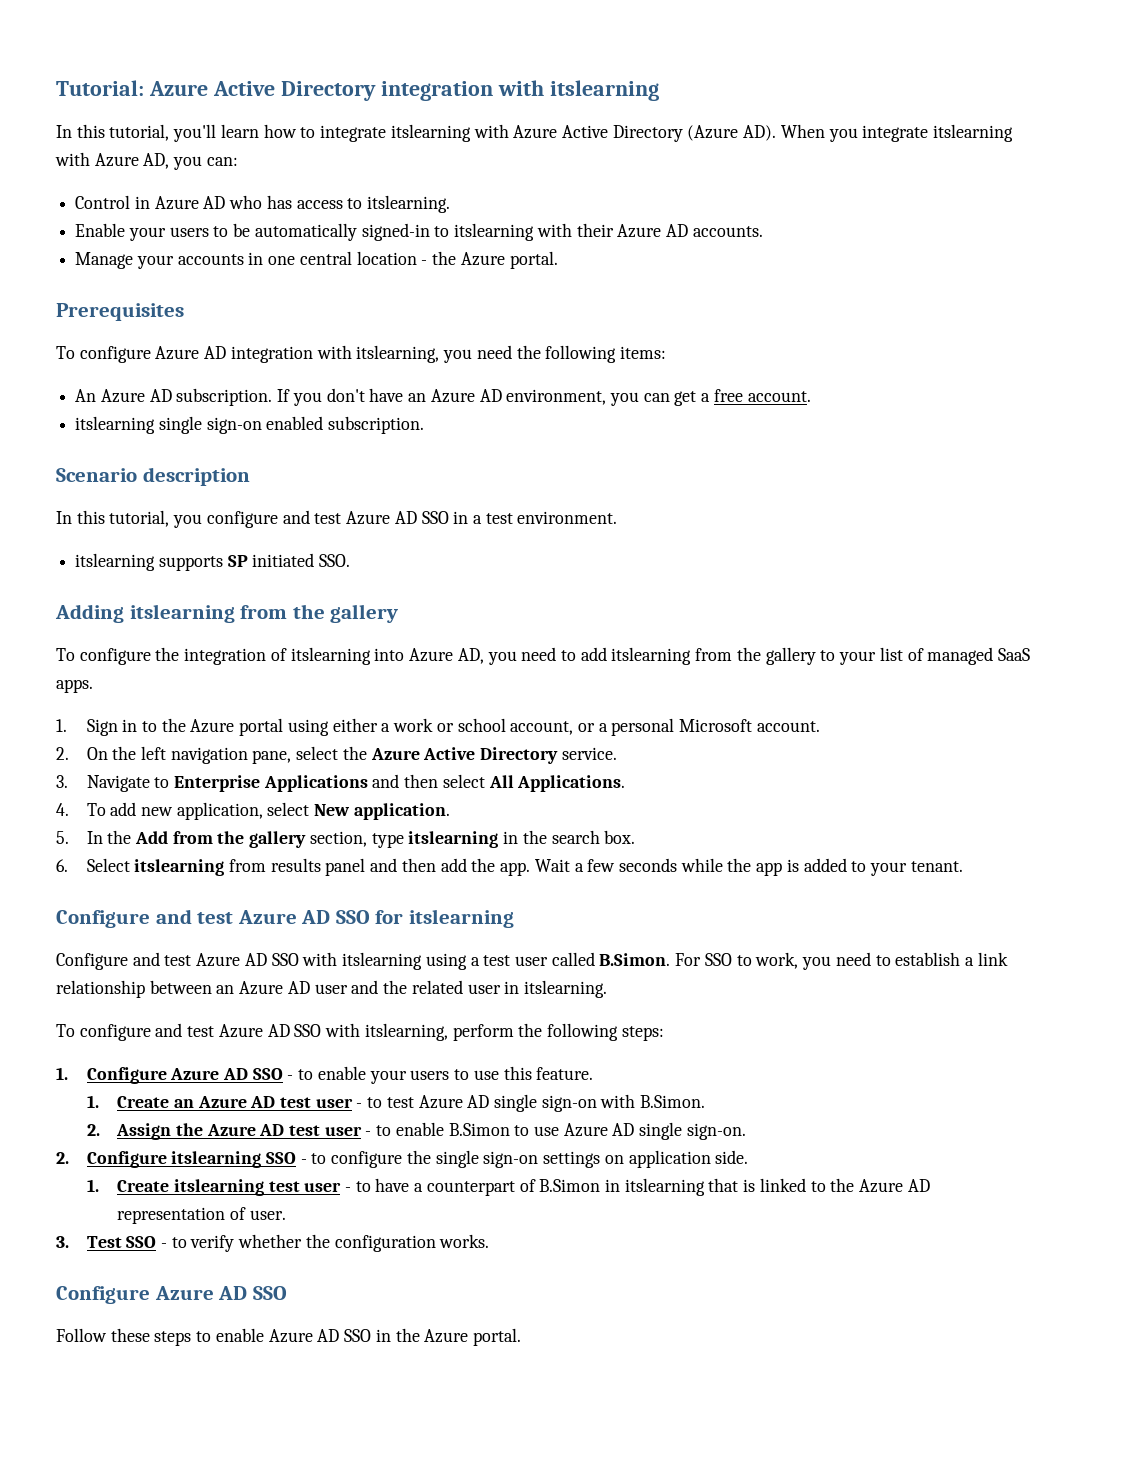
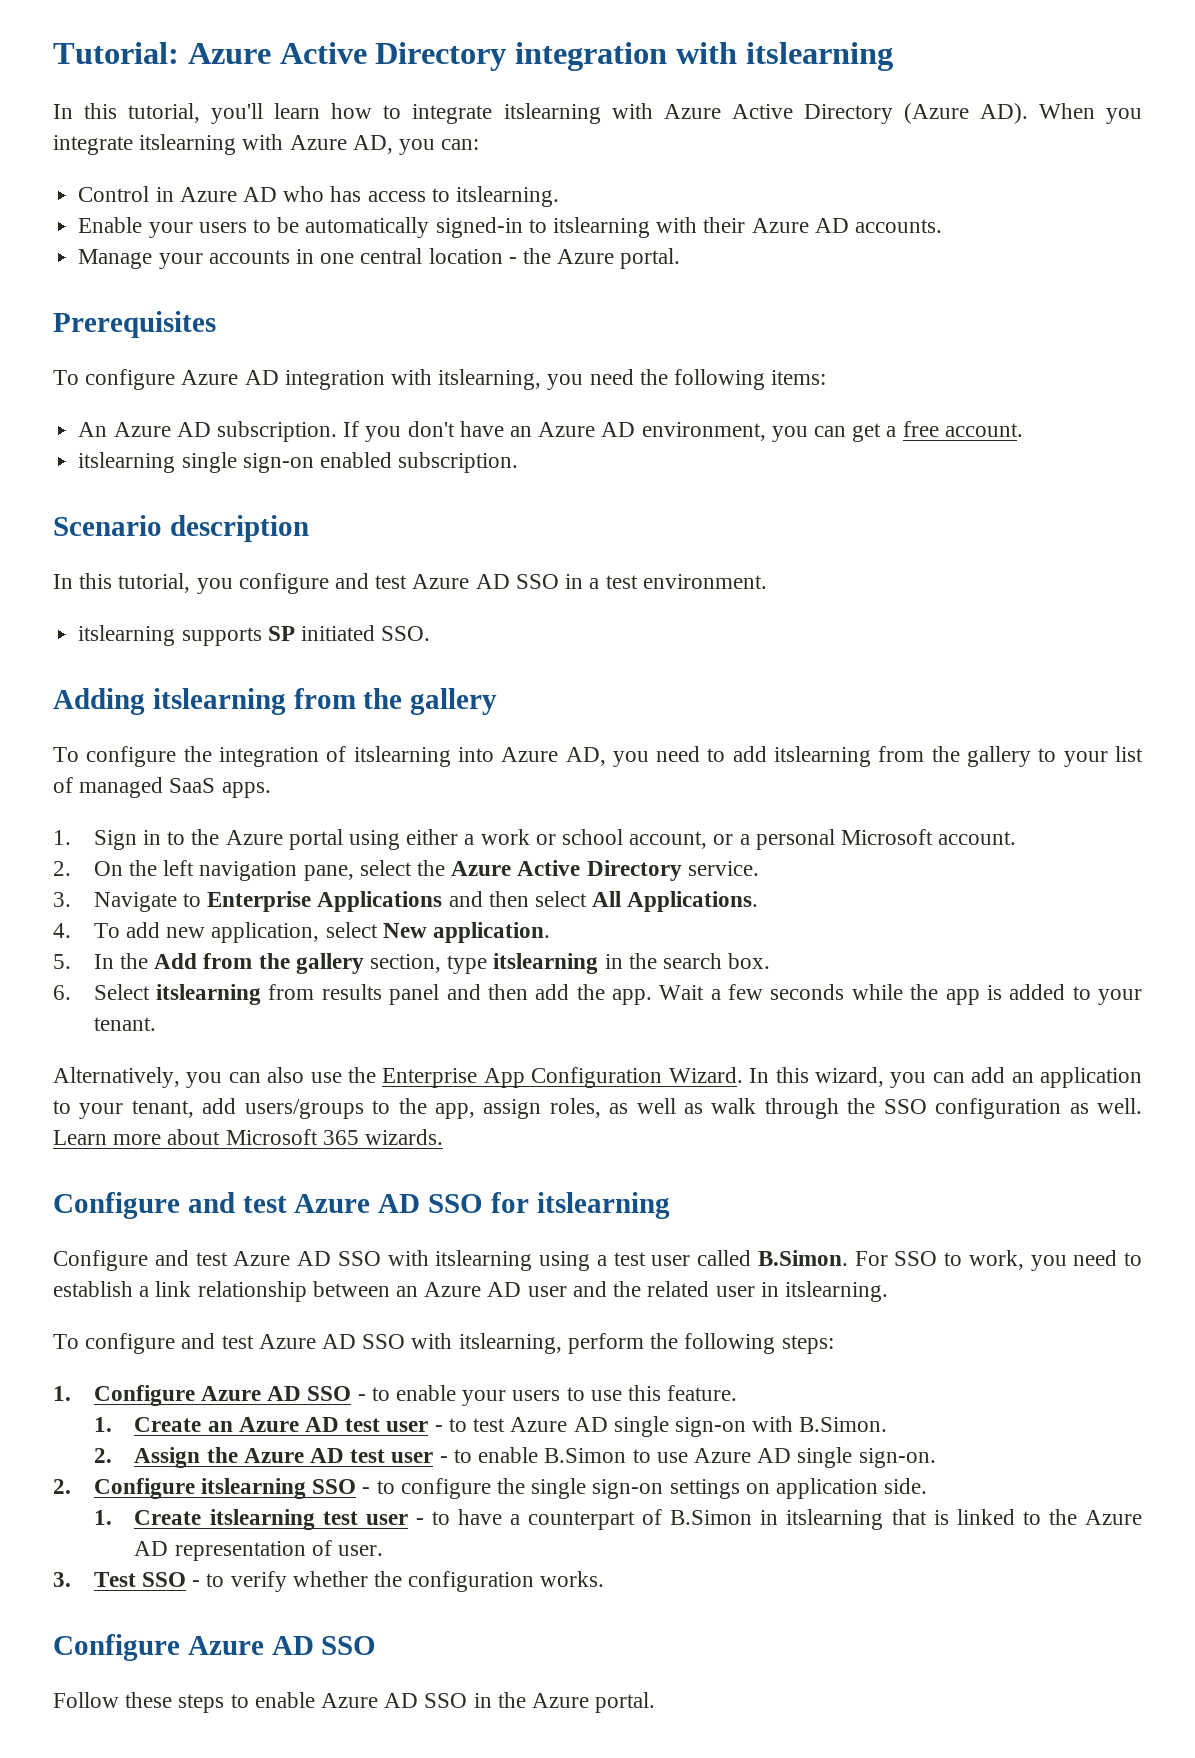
(963, 866) none -> [53,1067,1142,1088] [53,1098,1143,1119] [53,1129,444,1145] // Alternatively, you can also use the Enterprise App Configuration Wizard. In this wizard, you can add an application to your tenant, add users/groups to the app, assign roles, as well as walk through the SSO configuration as well. Learn more about Microsoft 365 wizards.

